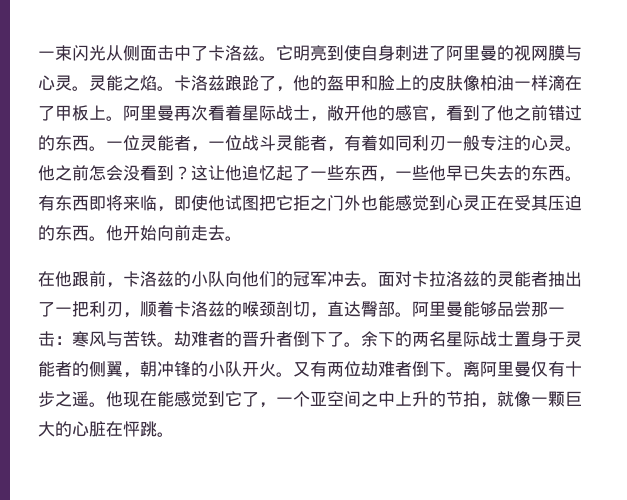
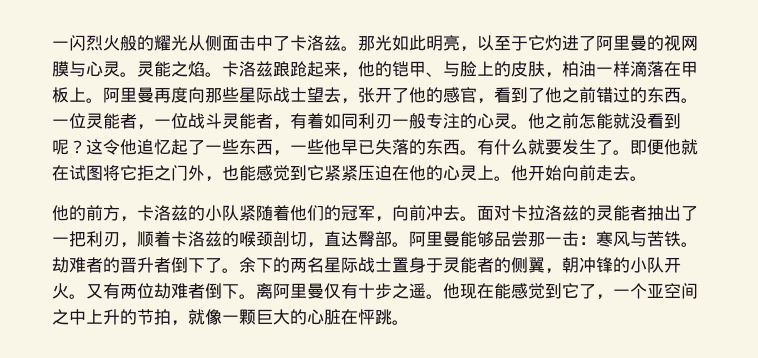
[38,45,89,61] 一束闪 -> [52,35,171,51] 一闪烈火般的耀
[276,45,412,61] 它明亮到使自身刺 -> [358,35,562,52] 那光如此明亮，以至于它灼
[259,75,378,92] 了，他的盔甲和 -> [307,61,460,78] 起来，他的铠甲、与
[463,75,480,91] 像 -> [545,72,562,78] ，
[565,75,582,91] [38,106,55,121] 在了 -> [647,61,681,77] 落在
[191,105,361,122] 次看着星际战士，敞开 -> [171,87,409,104] 度向那些星际战士望去，张开了
[106,165,225,181] 会没看到？这让 -> [596,113,681,129] [52,139,120,155] 能就没看到呢？这令
[497,165,514,181] 去 -> [392,139,409,155] 落
[55,195,276,212] 东西即将来临，即使他试图把 -> [494,139,698,155] [52,165,120,181] 什么就要发生了。即便他就在试图将
(361, 203) none -> [205,176,222,182] ，
[446,195,582,211] [38,225,89,241] 心灵正在受其压迫的东西 -> [307,165,494,181] 它紧紧压迫在他的心灵上
[38,271,106,287] 在他跟前 -> [52,205,120,221] 他的前方
[225,271,242,287] 向 -> [239,205,290,221] 紧随着
(327, 279) none -> [375,205,426,222] ，向前

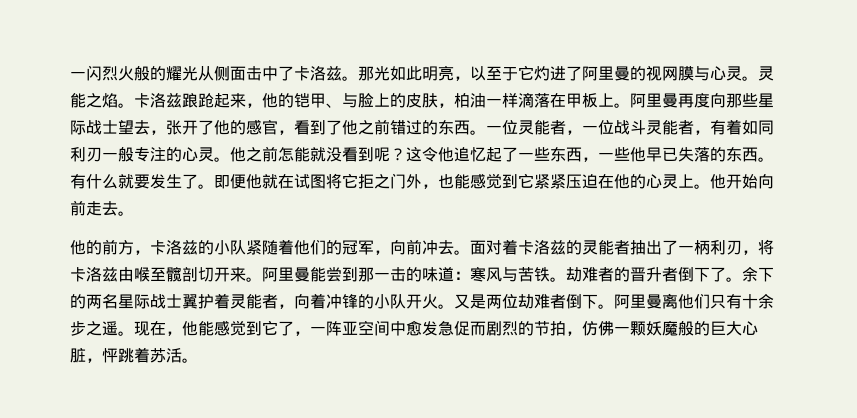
[511,205,545,221] 卡拉 -> [502,239,534,255] 着卡
[69,231,579,248] 把利刃，顺着卡洛兹的喉颈剖切，直达臀部。阿里曼能够品尝那一击 -> [694,239,774,255] [70,267,454,282] 柄利刃，将卡洛兹由喉至髋剖切开来。阿里曼能尝到那一击的味道
[392,257,579,274] 置身于灵能者的侧翼，朝 -> [182,293,326,309] 翼护着灵能者，向着
[103,283,120,299] 有 -> [470,294,486,309] 是
[256,283,698,300] [52,309,392,326] 离阿里曼仅有十步之遥。他现在能感觉到它了，一个亚空间之中上升的节拍，就像一颗巨大的心脏在怦跳 -> [614,293,774,309] [70,320,758,336] [70,347,182,363] 阿里曼离他们只有十余步之遥。现在，他能感觉到它了，一阵亚空间中愈发急促而剧烈的节拍，仿佛一颗妖魔般的巨大心脏，怦跳着苏活

